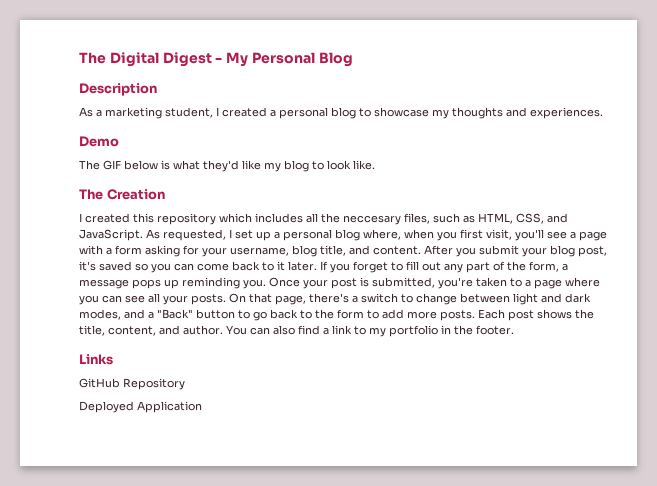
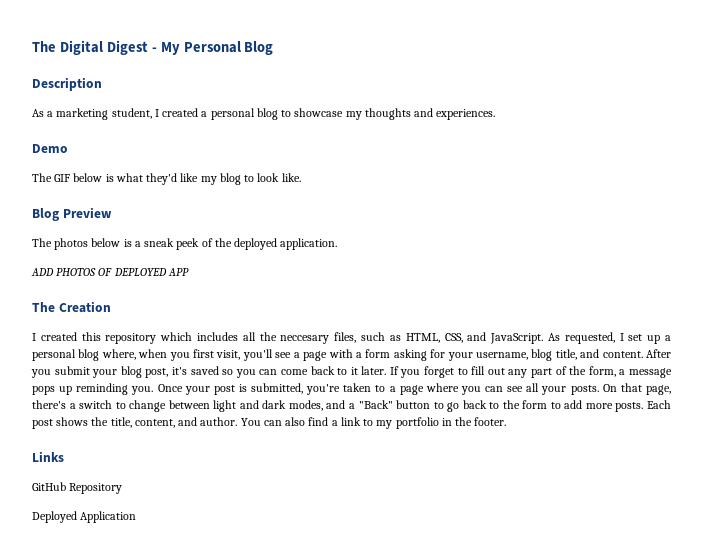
(375, 165) none -> [32,207,112,221] [32,238,338,250] [31,268,189,276] // Blog Preview // The photos below is a sneak peek of the deployed application. // ADD PHOTOS OF DEPLOYED APP

